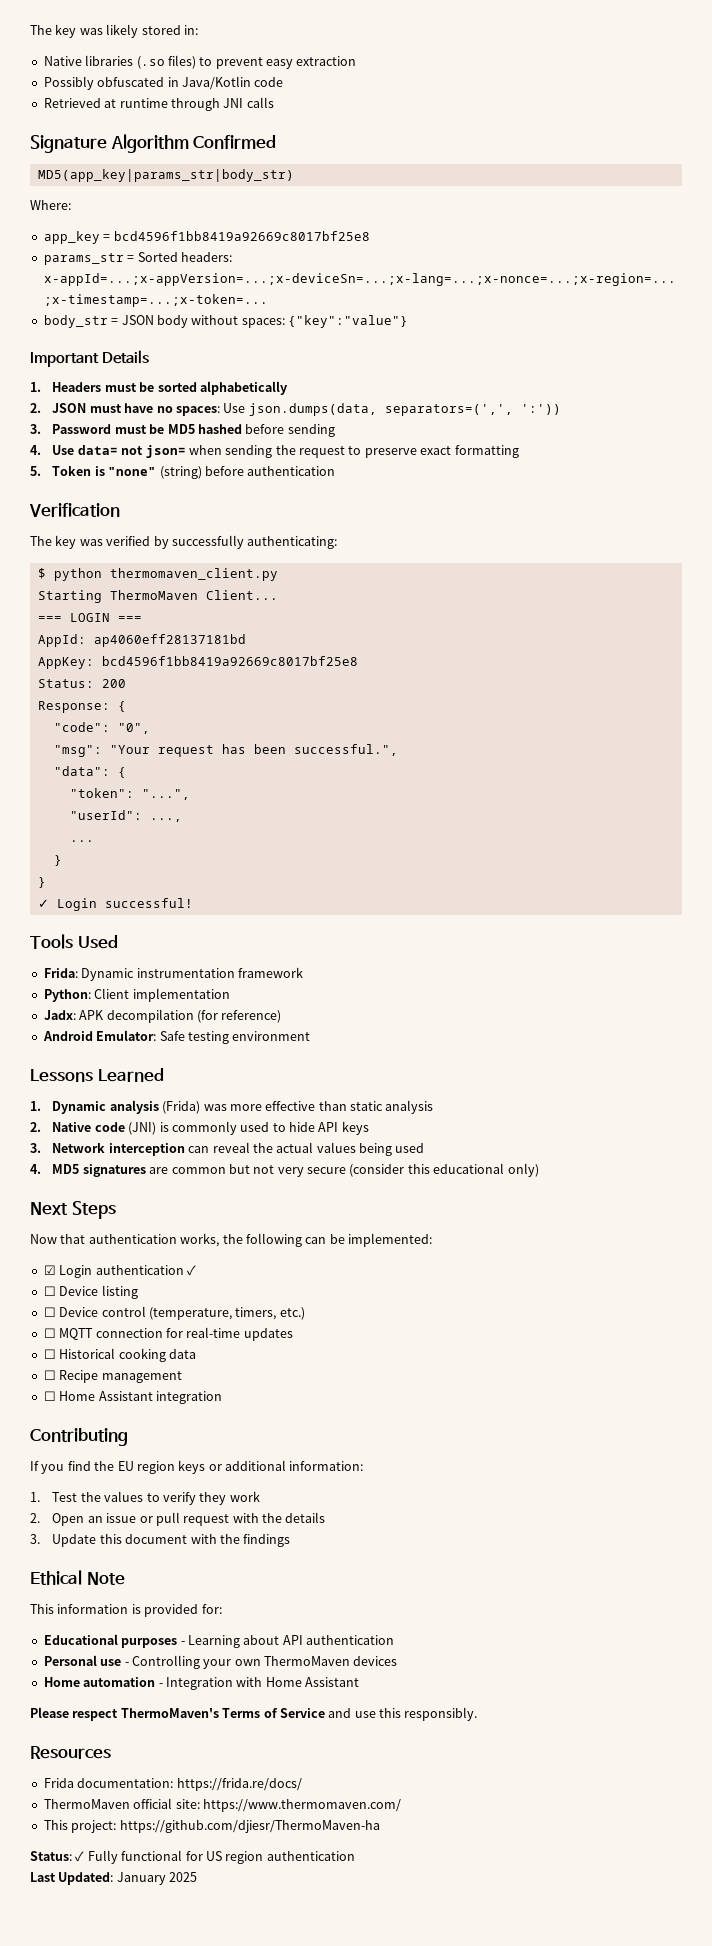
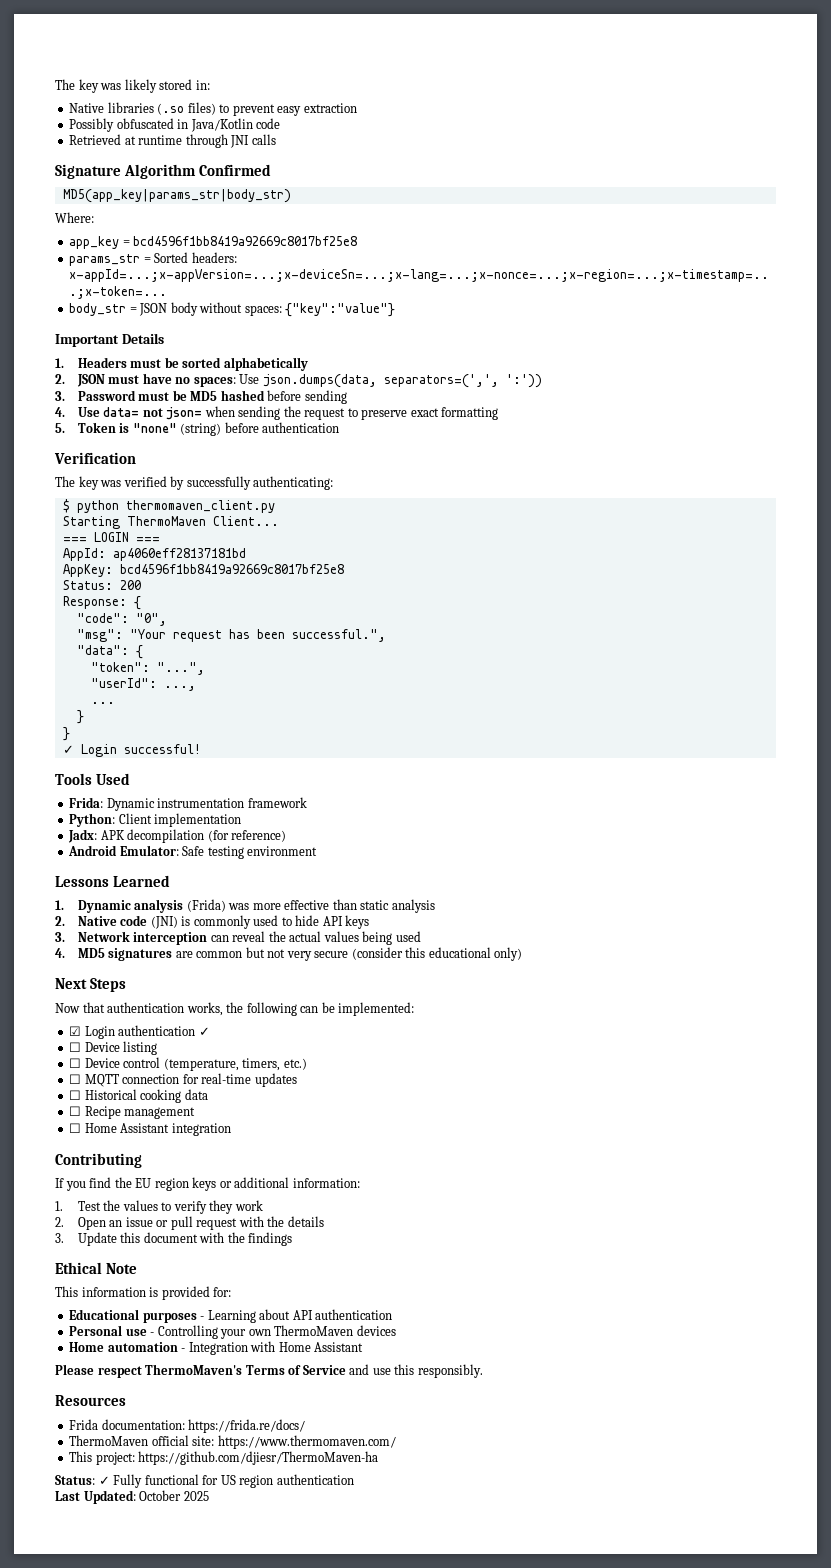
[116,1872,166,1885] January -> [139,1490,182,1501] October

